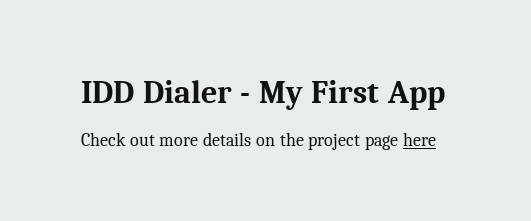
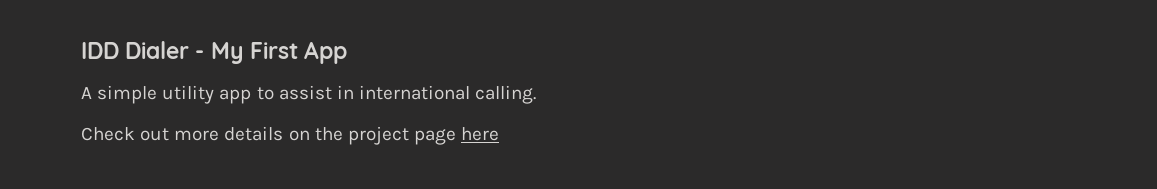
(445, 95) none -> [81,85,537,104] // A simple utility app to assist in international calling.

